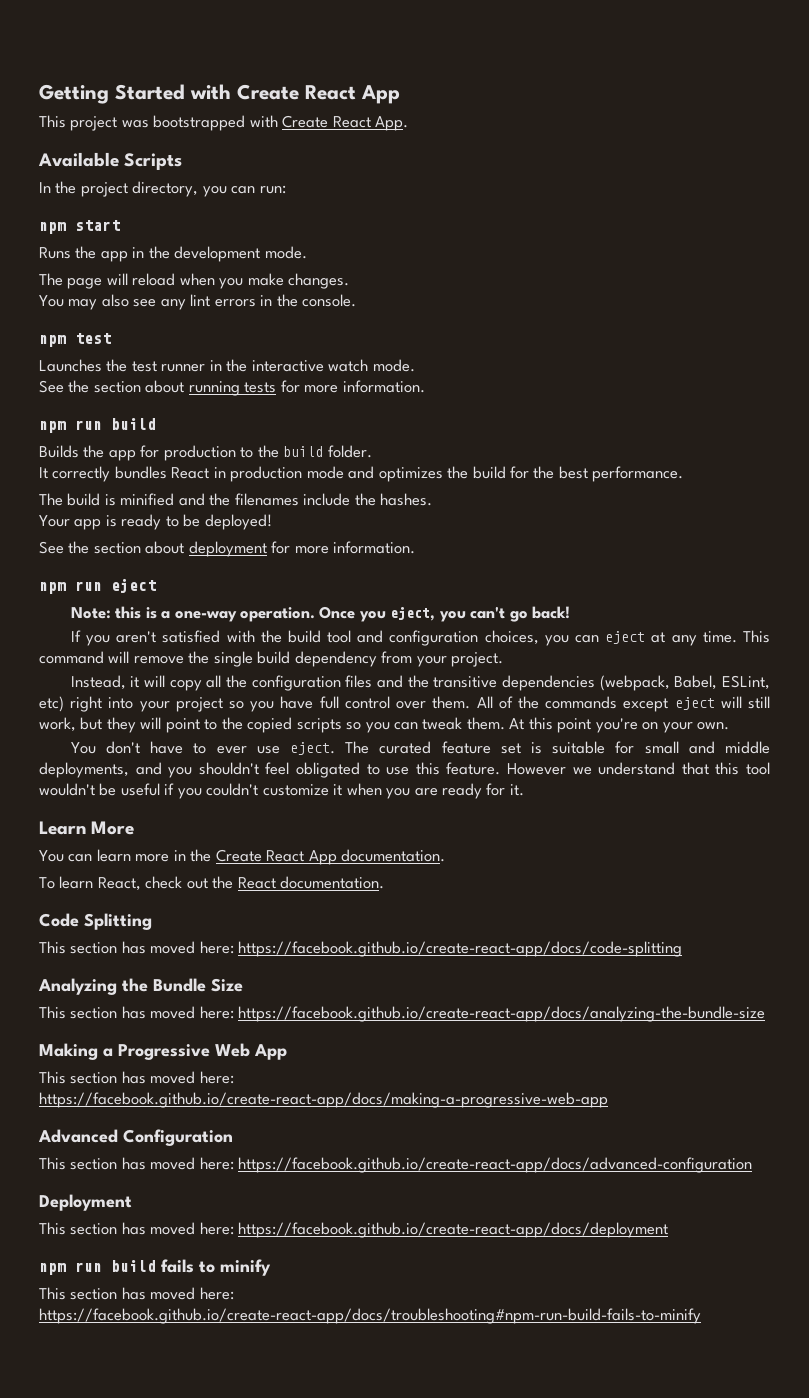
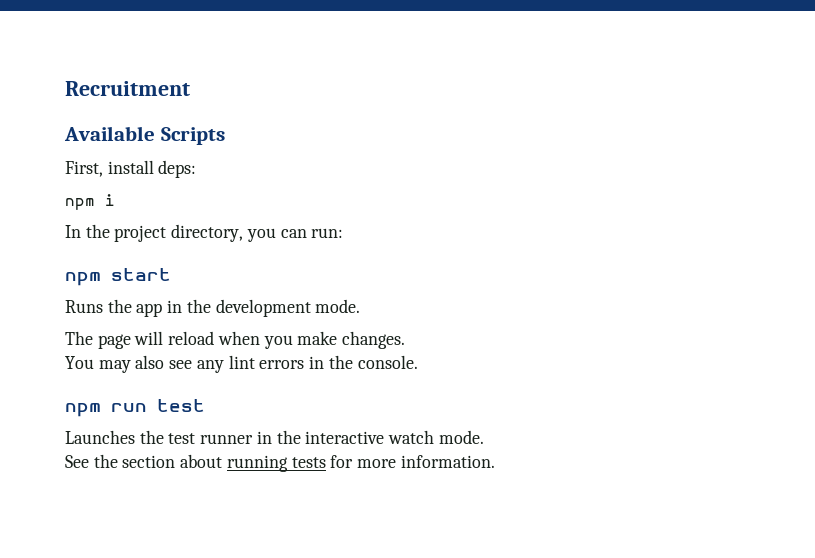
[39,84,400,104] [39,115,409,131] [38,152,183,170] Getting Started with Create React App // This project was bootstrapped with Create React App. // Available Scripts -> [65,81,190,96] [64,126,225,145] [65,160,197,178] [65,194,115,210] Recruitment // Available Scripts // First, install deps: // npm i
(66, 341) none -> [111,403,147,412] run
[39,418,156,433] [39,445,372,461] [39,466,684,482] [39,493,433,506] [39,514,272,530] [39,541,416,557] [39,578,156,594] [70,606,571,622] [70,630,770,646] [39,651,504,667] [70,675,770,691] [39,696,771,712] [39,717,730,733] [70,741,771,755] [39,762,771,778] [39,783,524,799] [39,821,135,835] [39,849,446,865] [39,876,385,891] [39,913,152,930] [39,941,683,957] [38,978,243,995] [39,1006,766,1022] [39,1043,287,1060] [39,1071,234,1084] [39,1092,608,1108] [38,1129,233,1146] [39,1157,753,1173] [39,1194,132,1211] [39,1222,669,1238] [39,1259,271,1276] [39,1287,234,1300] [39,1308,701,1324] // npm run build // Builds the app for production to the build folder. // It correctly bundles React in production mode and optimizes the build for the best performance. // The build is minified and the filenames include the hashes. // Your app is ready to be deployed! // See the section about deployment for more information. // npm run eject // Note: this is a one-way operation. Once you eject, you can't go back! // If you aren't satisfied with the build tool and configuration choices, you can eject at any time. This command will remove the single build dependency from your project. // Instead, it will copy all the configuration files and the transitive dependencies (webpack, Babel, ESLint, etc) right into your project so you have full control over them. All of the commands except eject will still work, but they will point to the copied scripts so you can tweak them. At this point you're on your own. // You don't have to ever use eject. The curated feature set is suitable for small and middle deployments, and you shouldn't feel obligated to use this feature. However we understand that this tool wouldn't be useful if you couldn't customize it when you are ready for it. // Learn More // You can learn more in the Create React App documentation. // To learn React, check out the React documentation. // Code Splitting // This section has moved here: https://facebook.github.io/create-react-app/docs/code-splitting // Analyzing the Bundle Size // This section has moved here: https://facebook.github.io/create-react-app/docs/analyzing-the-bundle-size // Making a Progressive Web App // This section has moved here: https://facebook.github.io/create-react-app/docs/making-a-progressive-web-app // Advanced Configuration // This section has moved here: https://facebook.github.io/create-react-app/docs/advanced-configuration // Deployment // This section has moved here: https://facebook.github.io/create-react-app/docs/deployment // npm run build fails to minify // This section has moved here: https://facebook.github.io/create-react-app/docs/troubleshooting#npm-run-build-fails-to-minify -> (495, 461) none

